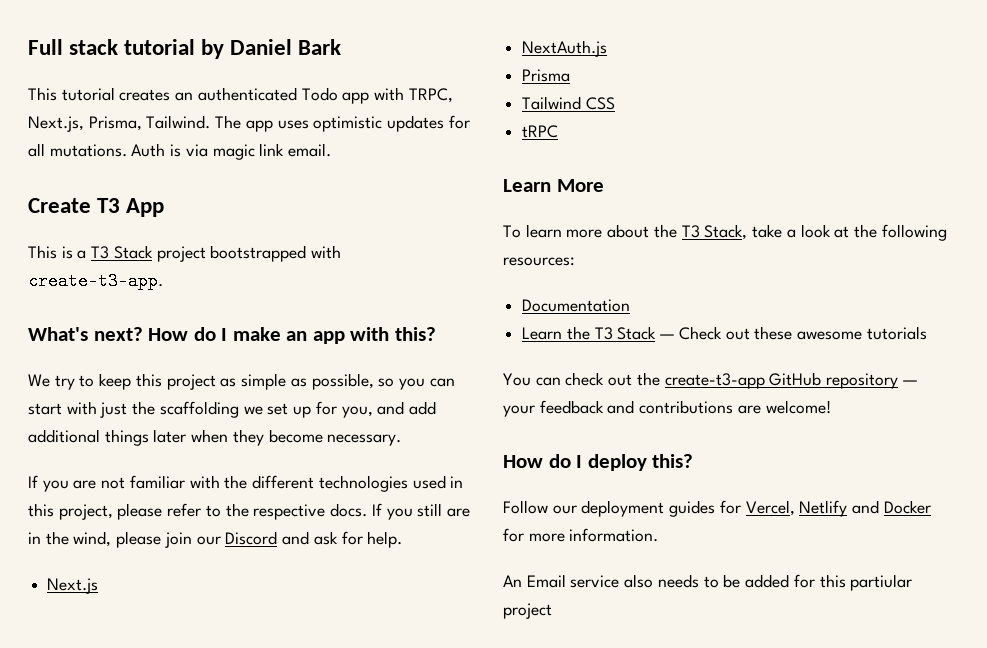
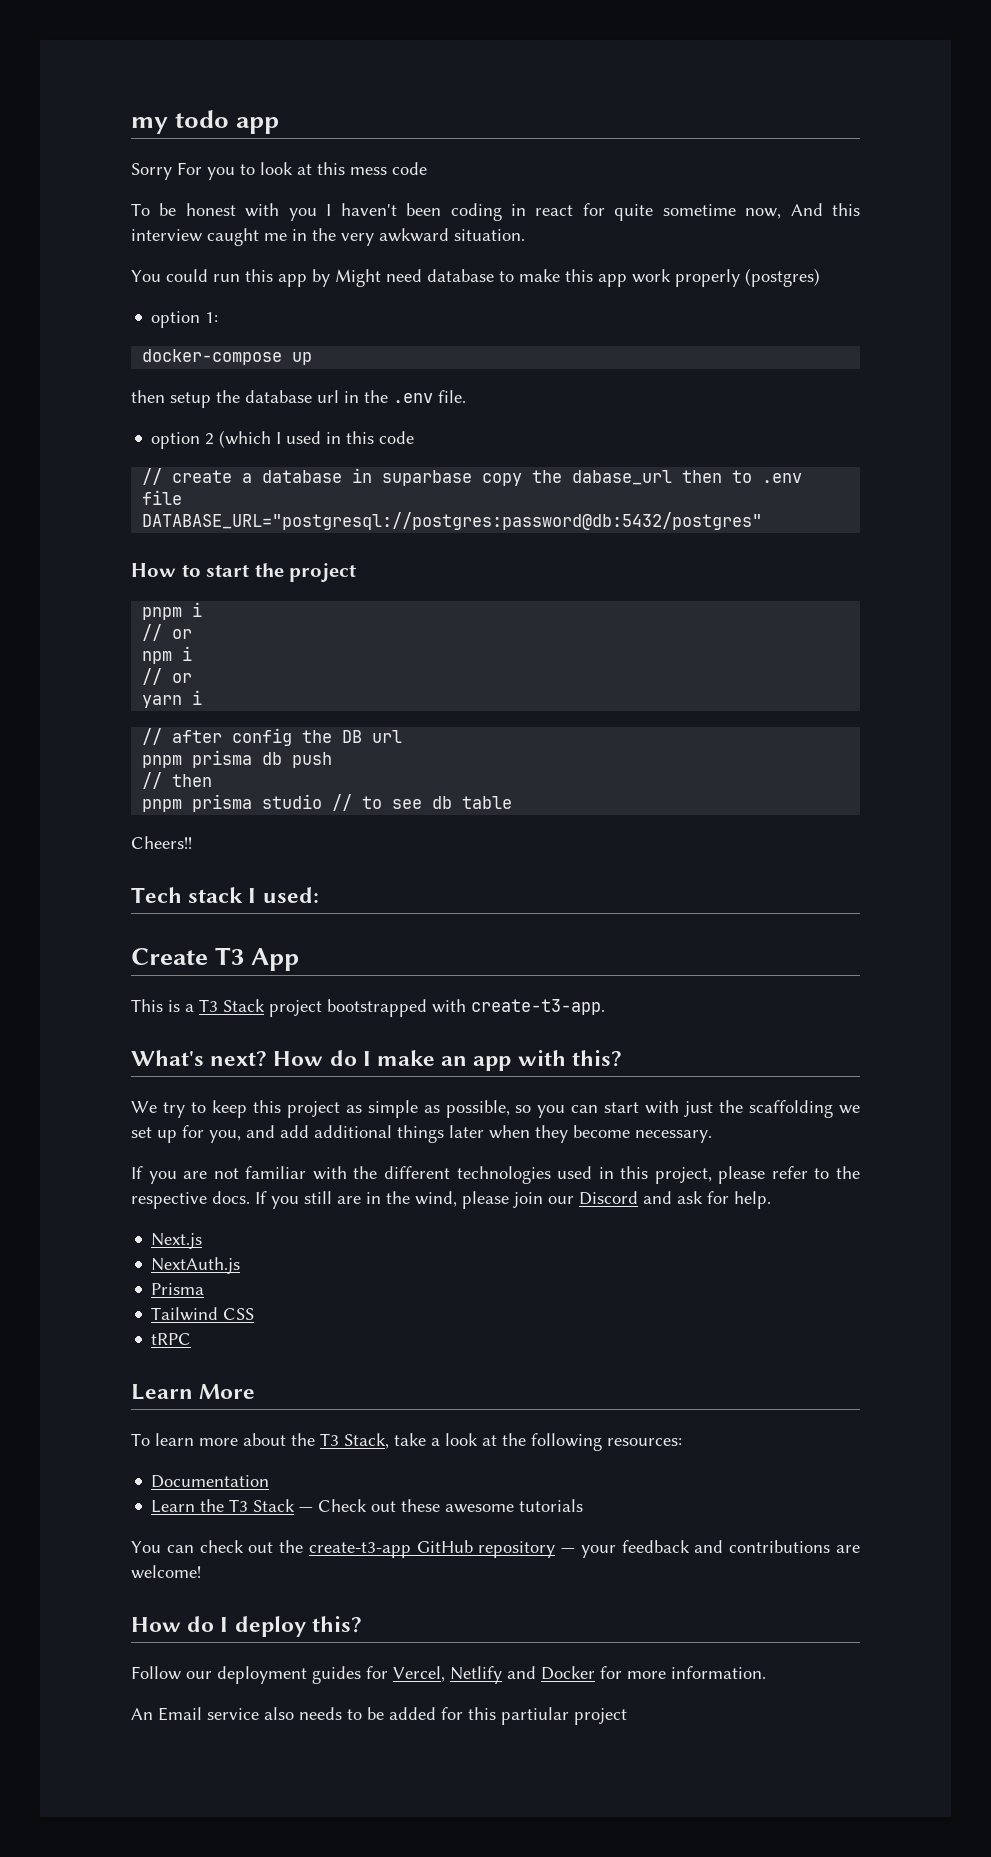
[28,39,342,59] [28,87,453,104] [28,115,470,132] [28,143,332,160] Full stack tutorial by Daniel Bark // This tutorial creates an authenticated Todo app with TRPC, Next.js, Prisma, Tailwind. The app uses optimistic updates for all mutations. Auth is via magic link email. -> [131,110,280,134] [131,162,427,180] [131,203,860,221] [131,228,525,246] [131,268,820,287] [151,311,219,328] [142,349,313,365] [131,390,466,408] [151,430,415,449] [142,468,803,486] [142,490,183,505] [142,512,763,530] [131,563,357,582] [142,602,203,620] [142,624,193,641] [142,646,193,664] [142,668,193,685] [142,690,203,708] [142,728,403,746] [142,750,333,768] [142,772,213,789] [142,794,513,812] [131,836,192,849] [131,887,319,903] my todo app // Sorry For you to look at this mess code // To be honest with you I haven't been coding in react for quite sometime now, And this interview caught me in the very awkward situation. // You could run this app by Might need database to make this app work properly (postgres) // option 1: // docker-compose up // then setup the database url in the .env file. // option 2 (which I used in this code // // create a database in suparbase copy the dabase_url then to .env file // DATABASE_URL="postgresql://postgres:password@db:5432/postgres" // How to start the project // pnpm i // // or // npm i // // or // yarn i // // after config the DB url // pnpm prisma db push // // then // pnpm prisma studio // to see db table // Cheers!! // Tech stack I used:

